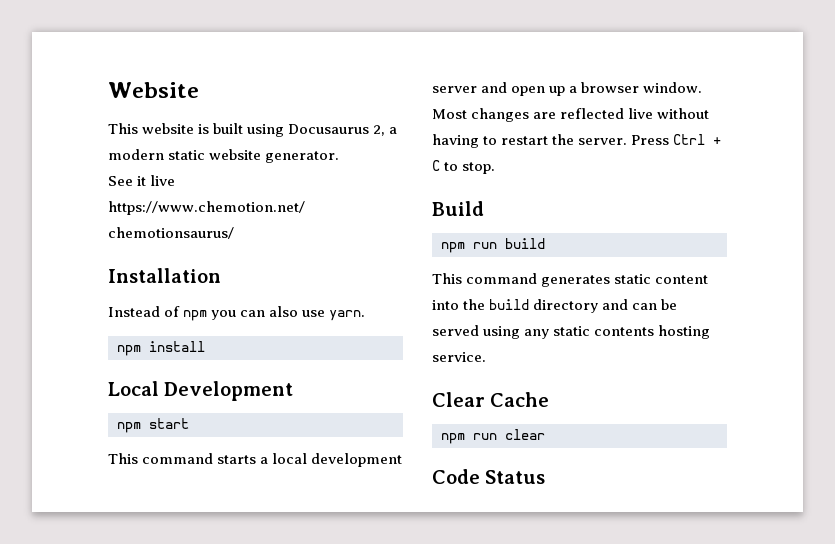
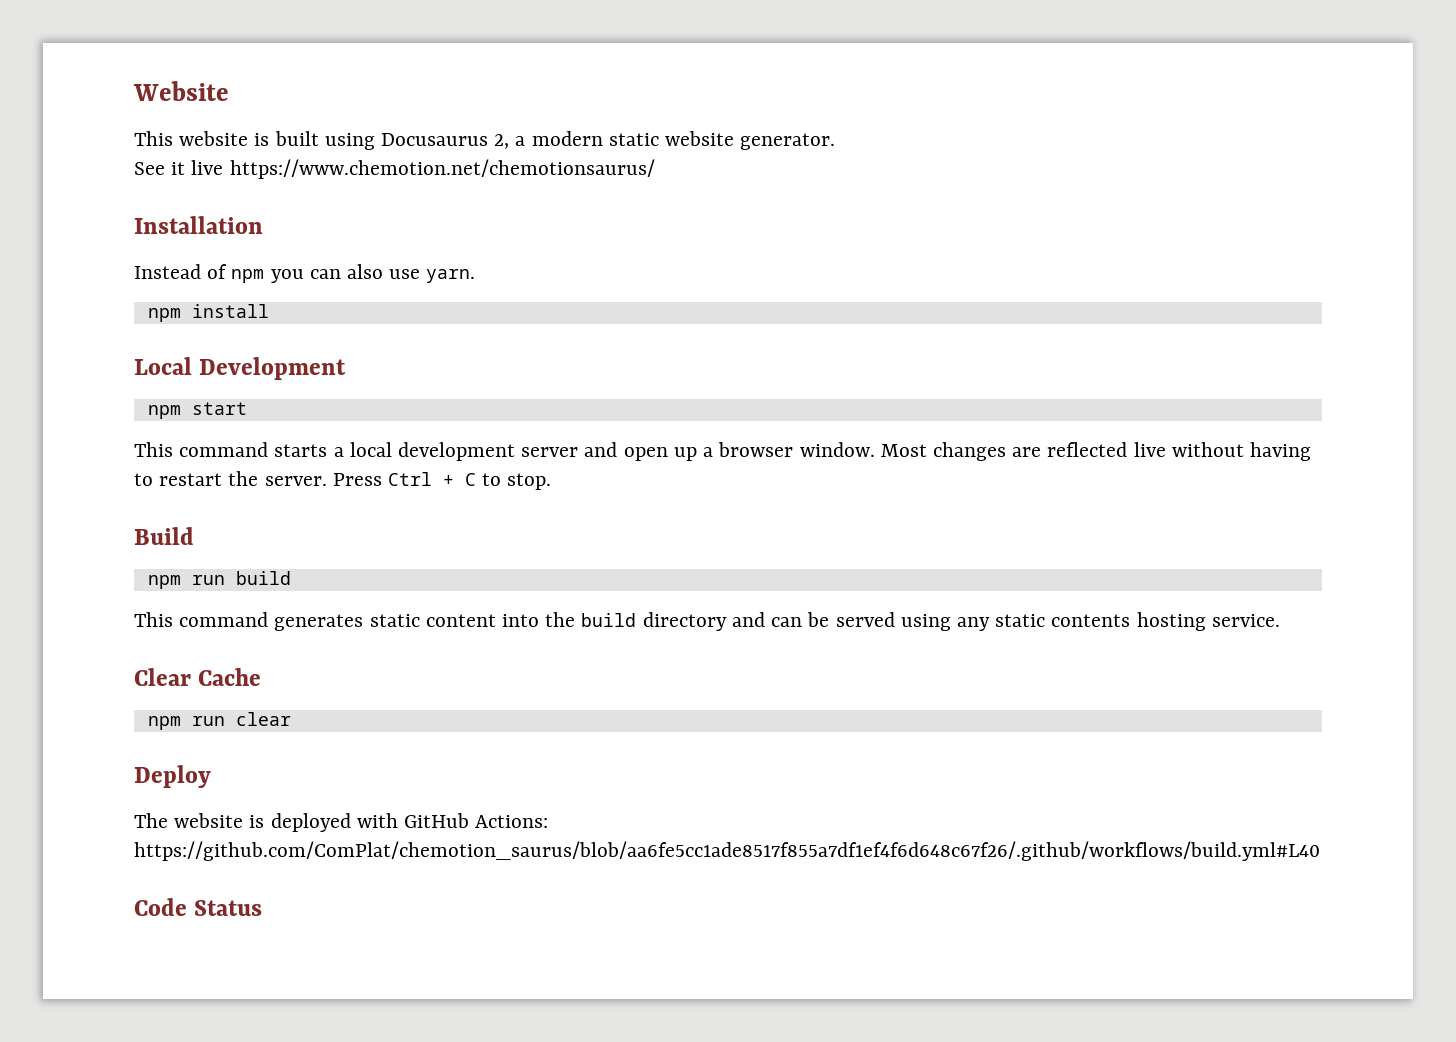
(545, 434) none -> [134,765,211,788] [134,813,549,832] [134,841,1320,861] // Deploy // The website is deployed with GitHub Actions: https://github.com/ComPlat/chemotion_saurus/blob/aa6fe5cc1ade8517f855a7df1ef4f6d648c67f26/.github/workflows/build.yml#L40

